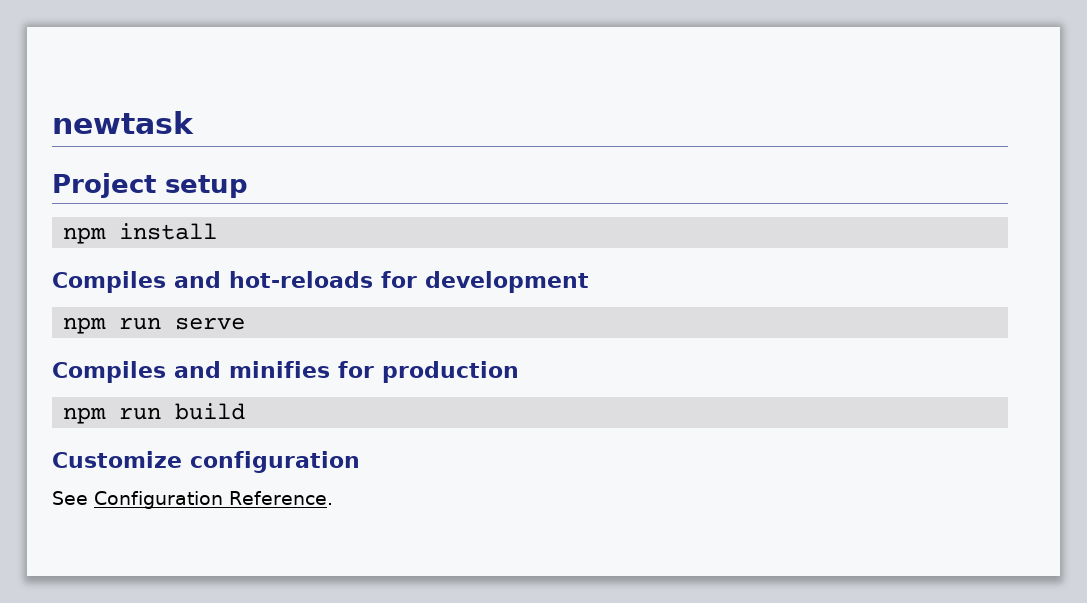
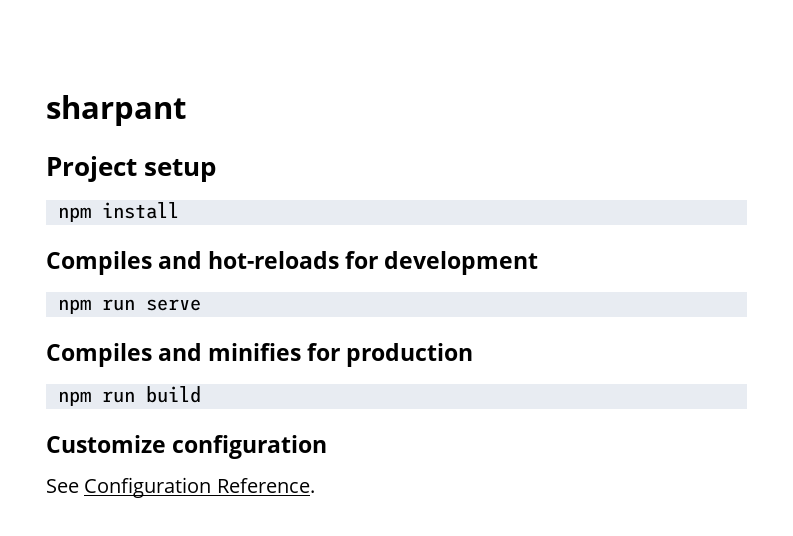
[52,111,194,134] newtask -> [46,95,186,126] sharpant

